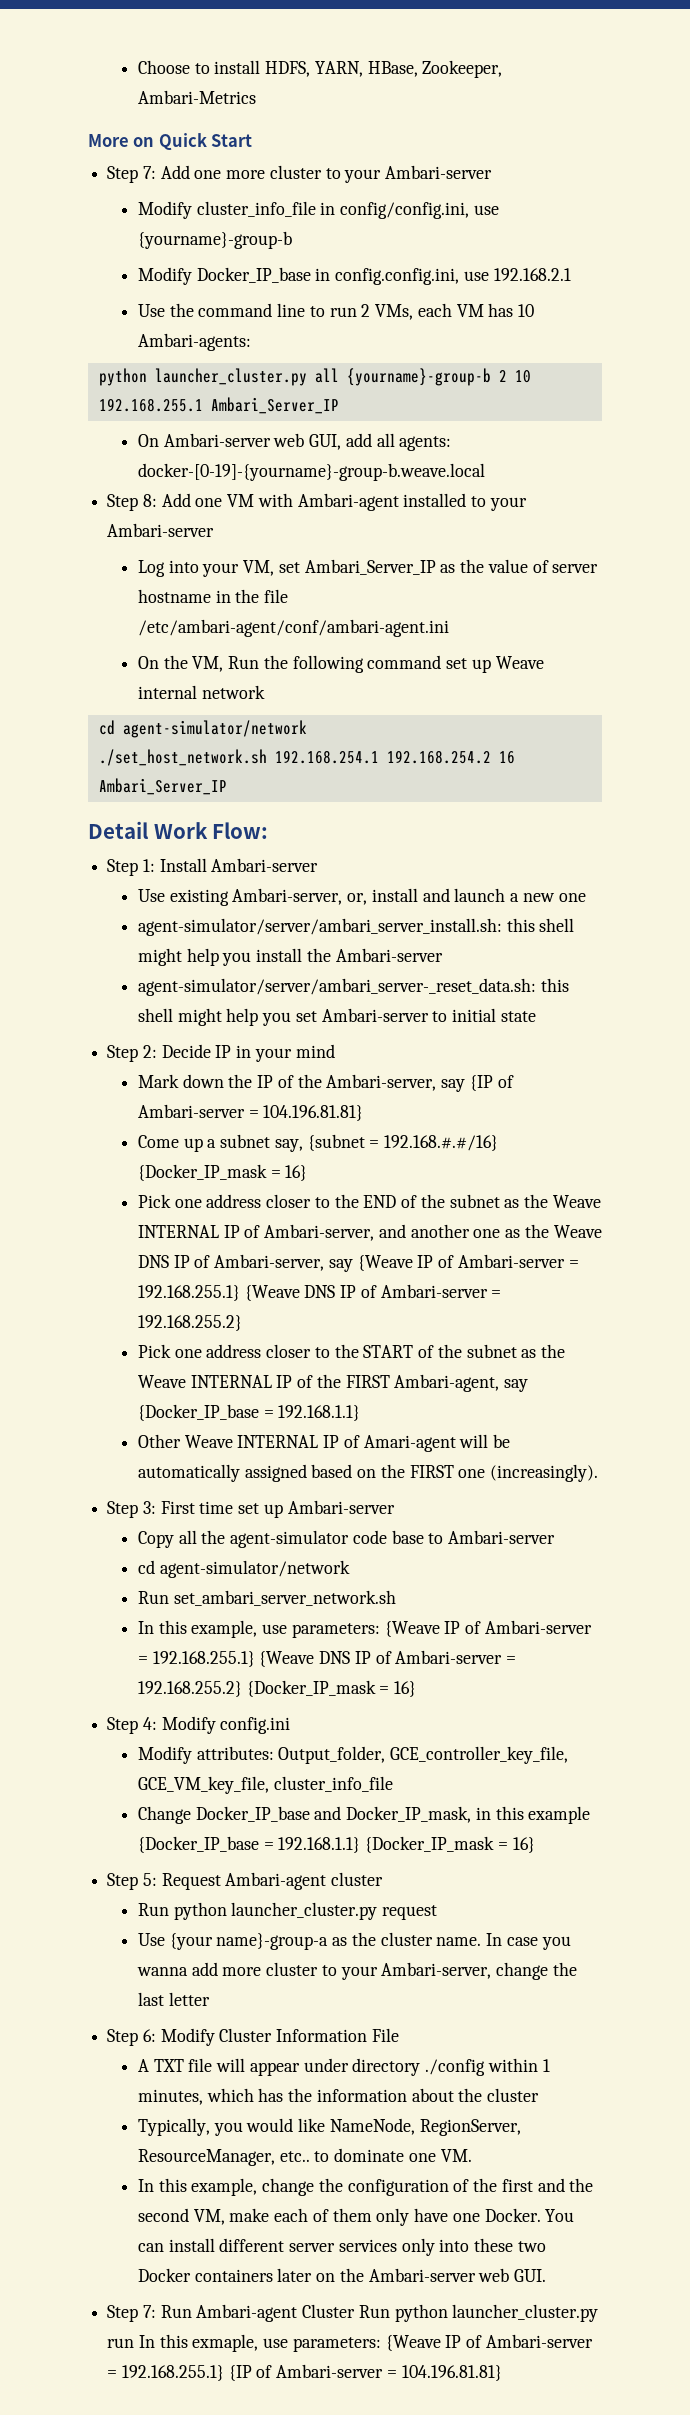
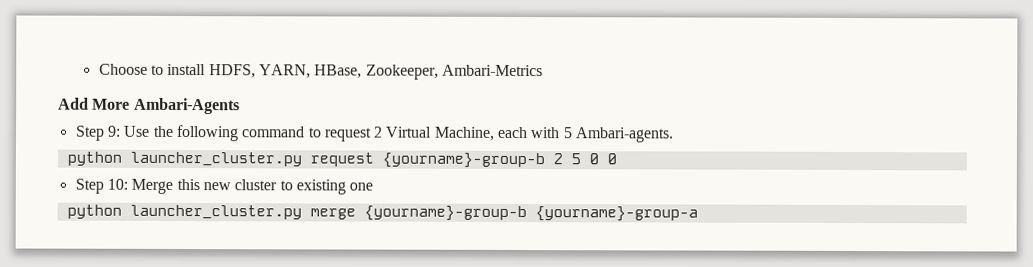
[88,133,253,150] [107,165,493,183] [138,201,499,219] [138,231,293,249] [138,267,571,285] [138,303,534,320] [138,333,252,351] [98,368,339,386] More on Quick Start // Step 7: Add one more cluster to your Ambari-server // Modify cluster_info_file in config/config.ini, use {yourname}-group-b // Modify Docker_IP_base in config.config.ini, use 192.168.2.1 // Use the command line to run 2 VMs, each VM has 10 Ambari-agents: // python launcher_cluster.py all -> [58,97,240,115] [74,124,675,143] [66,151,374,167] Add More Ambari-Agents // Step 9: Use the following command to request 2 Virtual Machine, each with 5 Ambari-agents. // python launcher_cluster.py request
[514,370,531,383] [98,397,339,414] [138,433,452,451] [138,463,486,481] [107,493,527,511] [107,523,215,537] [138,559,599,577] [138,589,289,603] [138,619,450,637] [138,655,544,673] [138,685,265,699] [98,720,307,738] [98,749,515,766] [98,778,227,795] [88,821,269,839] [107,858,319,876] [138,888,586,906] [138,918,575,936] [138,948,443,966] [138,978,569,996] [138,1008,536,1026] [107,1044,335,1062] [138,1074,514,1092] [138,1104,364,1121] [138,1134,499,1152] [138,1164,308,1181] [138,1194,601,1208] [138,1224,602,1241] [138,1254,579,1272] [138,1284,502,1301] [138,1315,243,1331] [138,1344,565,1358] [138,1374,529,1392] [138,1404,361,1421] [138,1434,511,1452] [138,1464,599,1482] [107,1500,395,1518] [138,1530,556,1548] [138,1560,350,1578] [138,1590,396,1606] [138,1620,592,1638] [138,1650,517,1667] [138,1680,417,1697] [107,1716,291,1734] [138,1746,569,1764] [138,1776,393,1794] [138,1806,591,1824] [138,1836,535,1853] [107,1872,384,1890] [138,1902,438,1920] [138,1932,571,1950] [137,1962,577,1980] [138,1992,210,2006] [107,2028,399,2046] [138,2058,550,2076] [138,2088,540,2105] [138,2118,521,2136] [138,2148,472,2166] [138,2178,594,2196] [138,2208,575,2226] [138,2238,546,2256] [138,2268,547,2282] [107,2304,599,2322] [107,2334,593,2352] [107,2364,502,2381] 10 192.168.255.1 Ambari_Server_IP // On Ambari-server web GUI, add all agents: docker-[0-19]-{yourname}-group-b.weave.local // Step 8: Add one VM with Ambari-agent installed to your Ambari-server // Log into your VM, set Ambari_Server_IP as the value of server hostname in the file /etc/ambari-agent/conf/ambari-agent.ini // On the VM, Run the following command set up Weave internal network // cd agent-simulator/network // ./set_host_network.sh 192.168.254.1 192.168.254.2 16 Ambari_Server_IP // Detail Work Flow: // Step 1: Install Ambari-server // Use existing Ambari-server, or, install and launch a new one // agent-simulator/server/ambari_server_install.sh: this shell might help you install the Ambari-server // agent-simulator/server/ambari_server-_reset_data.sh: this shell might help you set Ambari-server to initial state // Step 2: Decide IP in your mind // Mark down the IP of the Ambari-server, say {IP of Ambari-server = 104.196.81.81} // Come up a subnet say, {subnet = 192.168.#.#/16} {Docker_IP_mask = 16} // Pick one address closer to the END of the subnet as the Weave INTERNAL IP of Ambari-server, and another one as the Weave DNS IP of Ambari-server, say {Weave IP of Ambari-server = 192.168.255.1} {Weave DNS IP of Ambari-server = 192.168.255.2} // Pick one address closer to the START of the subnet as the Weave INTERNAL IP of the FIRST Ambari-agent, say {Docker_IP_base = 192.168.1.1} // Other Weave INTERNAL IP of Amari-agent will be automatically assigned based on the FIRST one (increasingly). // Step 3: First time set up Ambari-server // Copy all the agent-simulator code base to Ambari-server // cd agent-simulator/network // Run set_ambari_server_network.sh // In this example, use parameters: {Weave IP of Ambari-server = 192.168.255.1} {Weave DNS IP of Ambari-server = 192.168.255.2} {Docker_IP_mask = 16} // Step 4: Modify config.ini // Modify attributes: Output_folder, GCE_controller_key_file, GCE_VM_key_file, cluster_info_file // Change Docker_IP_base and Docker_IP_mask, in this example {Docker_IP_base = 192.168.1.1} {Docker_IP_mask = 16} // Step 5: Request Ambari-agent cluster // Run python launcher_cluster.py request // Use {your name}-group-a as the cluster name. In case you wanna add more cluster to your Ambari-server, change the last letter // Step 6: Modify Cluster Information File // A TXT file will appear under directory ./config within 1 minutes, which has the information about the cluster // Typically, you would like NameNode, RegionServer, ResourceManager, etc.. to dominate one VM. // In this example, change the configuration of the first and the second VM, make each of them only have one Docker. You can install different server services only into these two Docker containers later on the Ambari-server web GUI. // Step 7: Run Ambari-agent Cluster Run python launcher_cluster.py run In this exmaple, use parameters: {Weave IP of Ambari-server = 192.168.255.1} {IP of Ambari-server = 104.196.81.81} -> [570,153,617,165] [74,178,374,195] [66,204,698,222] 5 0 0 // Step 10: Merge this new cluster to existing one // python launcher_cluster.py merge {yourname}-group-b {yourname}-group-a

